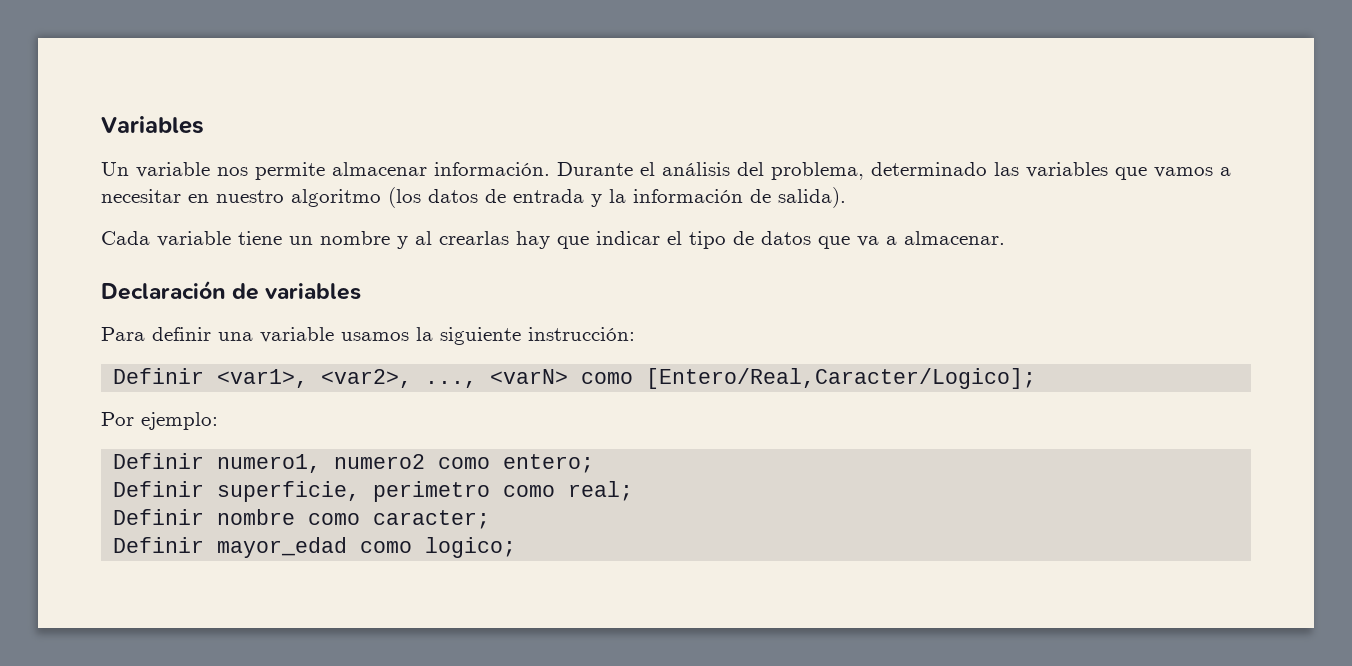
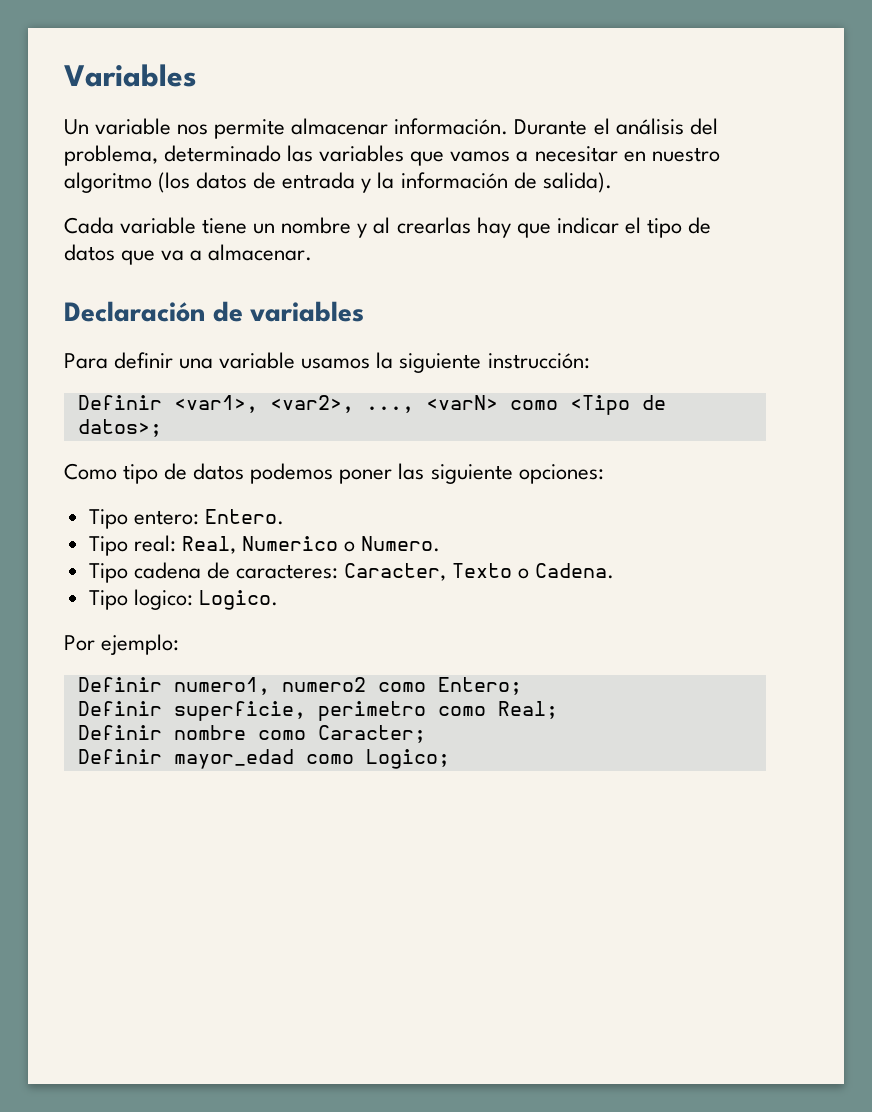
[646,368,1037,389] [Entero/Real,Caracter/Logico]; -> [569,395,666,415] [77,419,162,437] [64,463,604,484] [88,509,284,529] [88,535,441,556] [88,562,615,583] [88,589,278,610] <Tipo de datos>; // Como tipo de datos podemos poner las siguiente opciones: // Tipo entero: Entero. // Tipo real: Real, Numerico o Numero. // Tipo cadena de caracteres: Caracter, Texto o Cadena. // Tipo logico: Logico.
[503,454,595,473] entero; -> [437,677,522,695] Entero;
[568,481,634,501] real; -> [497,701,558,719] Real;
[373,510,491,529] caracter; -> [317,725,426,743] Caracter;
[425,537,517,558] logico; -> [365,749,450,769] Logico;

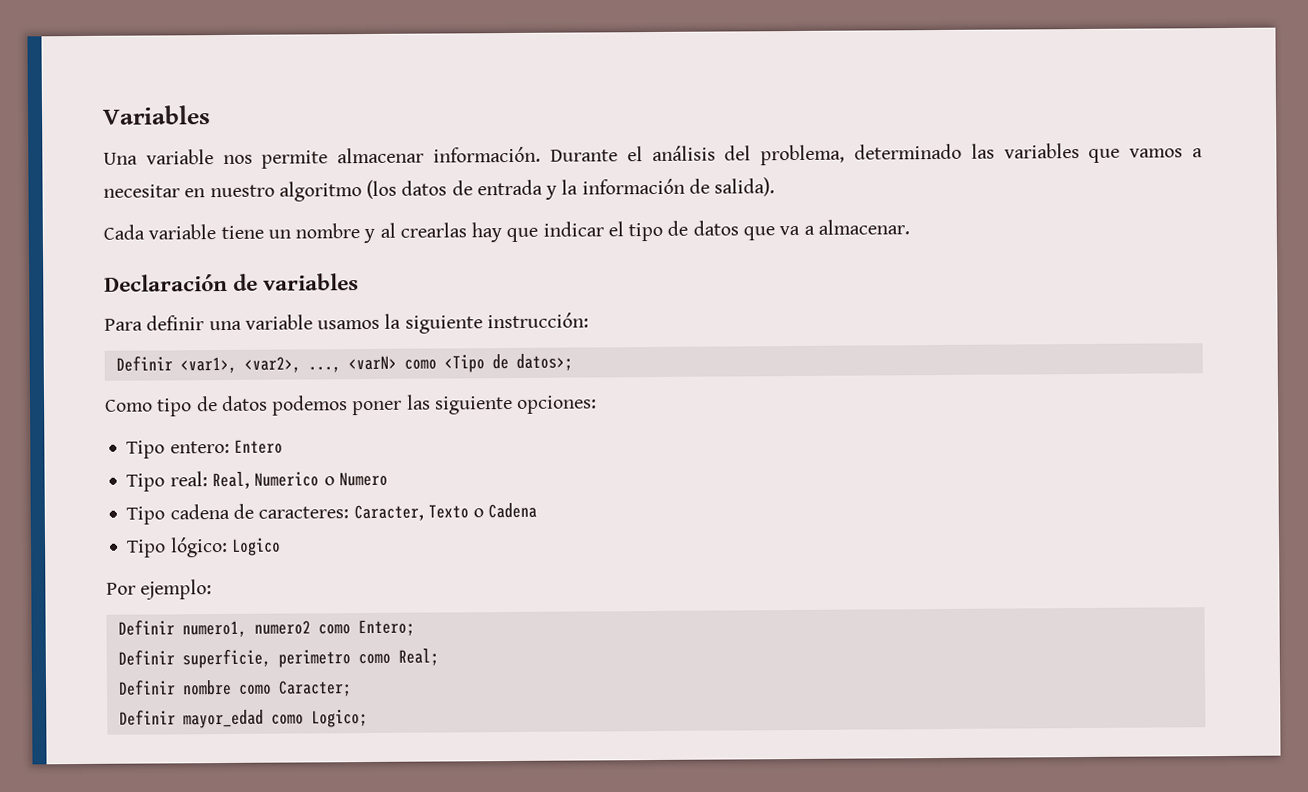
[64,119,89,135] Un -> [103,152,138,165] Una
[204,509,284,525] Entero. -> [233,439,283,454] Entero
[361,536,441,552] Numero. -> [338,471,388,487] Numero
[535,563,615,579] [88,589,278,610] Cadena. // Tipo logico: Logico. -> [488,502,538,519] [126,536,281,558] Cadena // Tipo lógico: Logico

